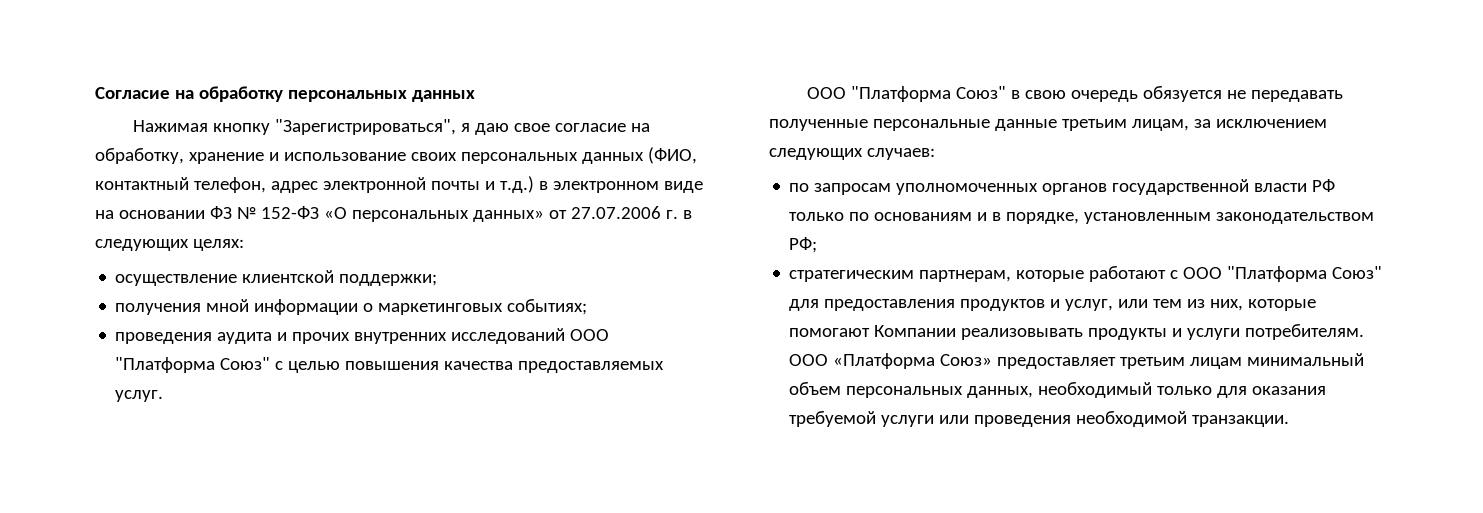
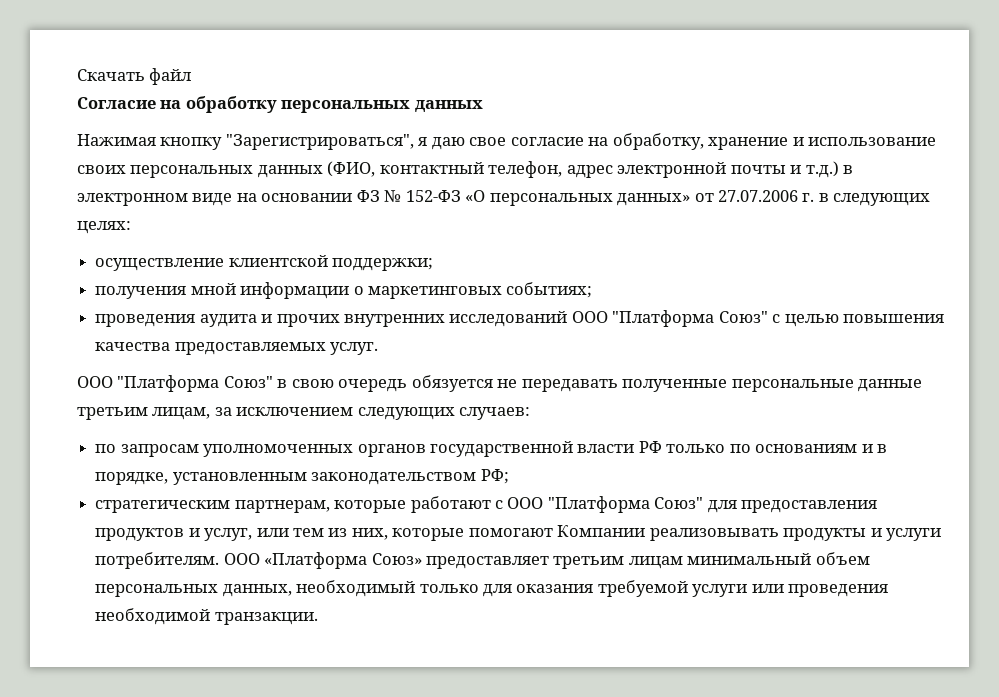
(95, 93) none -> [77,68,192,85] Скачать файл //

